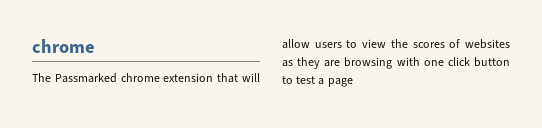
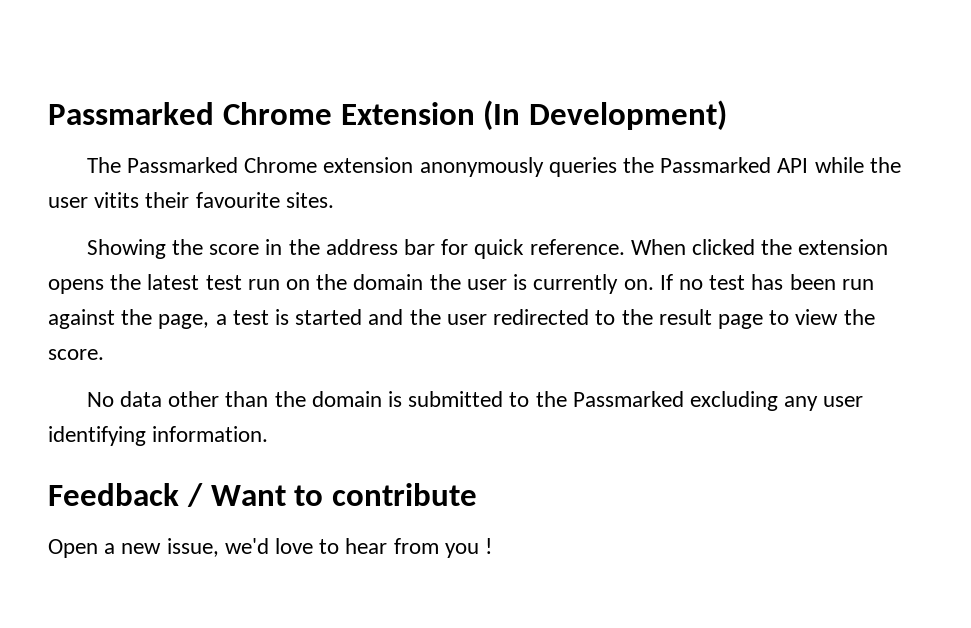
[32,39,95,53] [32,73,260,83] [282,39,510,49] [282,57,510,69] [282,76,353,87] chrome // The Passmarked chrome extension that will allow users to view the scores of websites as they are browsing with one click button to test a page -> [48,100,728,130] [86,157,901,177] [48,192,334,208] [86,239,889,259] [48,274,874,294] [48,309,875,329] [48,349,104,360] [86,391,864,411] [48,426,269,446] [48,483,478,507] [48,538,493,558] Passmarked Chrome Extension (In Development) // The Passmarked Chrome extension anonymously queries the Passmarked API while the user vitits their favourite sites. // Showing the score in the address bar for quick reference. When clicked the extension opens the latest test run on the domain the user is currently on. If no test has been run against the page, a test is started and the user redirected to the result page to view the score. // No data other than the domain is submitted to the Passmarked excluding any user identifying information. // Feedback / Want to contribute // Open a new issue, we'd love to hear from you !

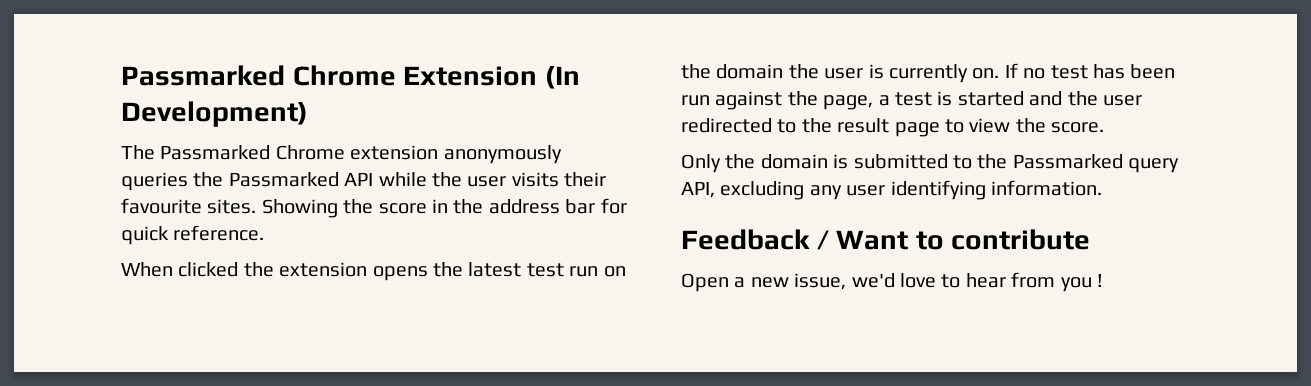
[94,192,140,208] vitits -> [511,172,559,187] visits
(334, 200) // -> (257, 206) none
(625, 247) none -> (265, 233) //
[86,391,269,407] No data other than -> [681,154,721,173] Only
(684, 399) none -> [1128,158,1180,173] [681,182,715,198] query API,

